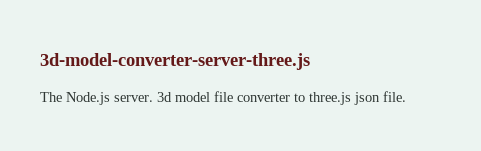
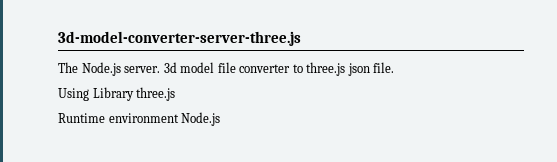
(406, 96) none -> [58,87,176,101] [58,112,221,126] // Using Library three.js // Runtime environment Node.js

